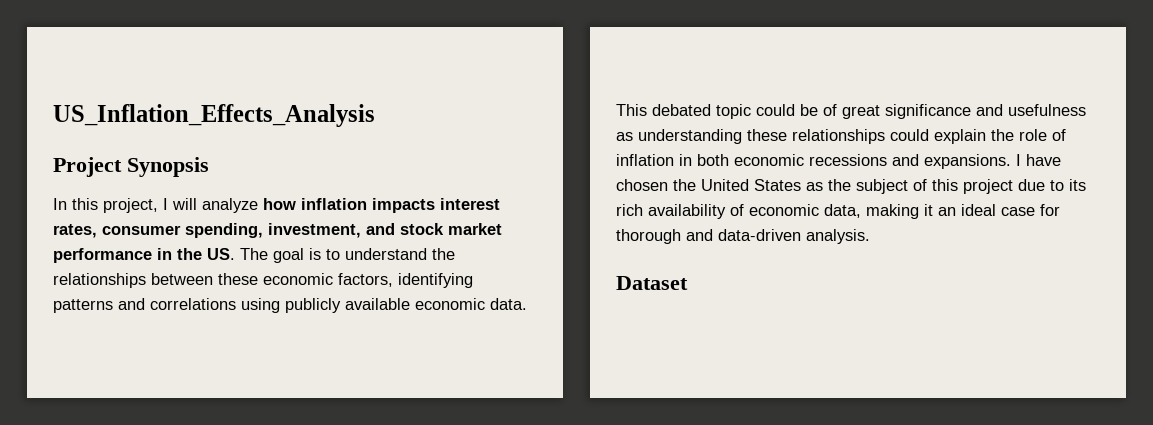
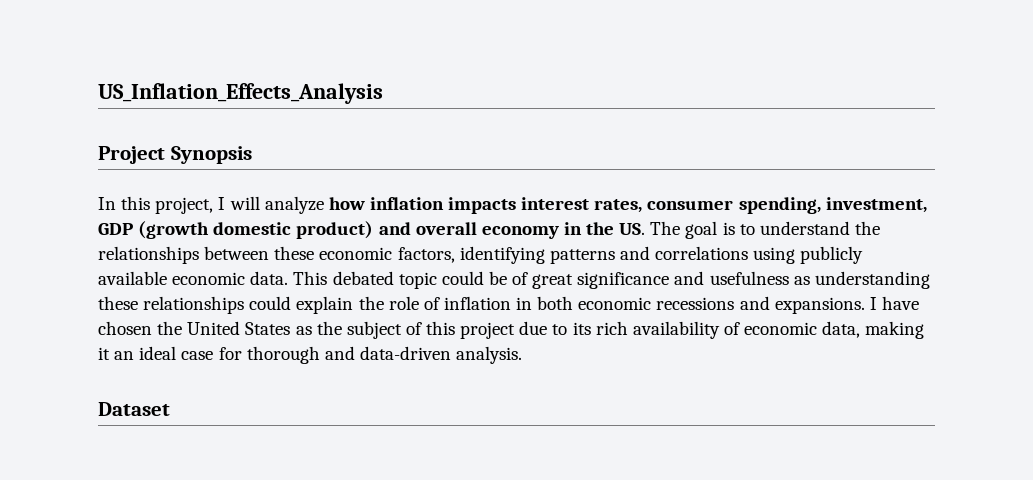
[366,223,502,235] [53,248,152,263] and stock market performance -> [98,221,559,239] GDP (growth domestic product) and overall economy

